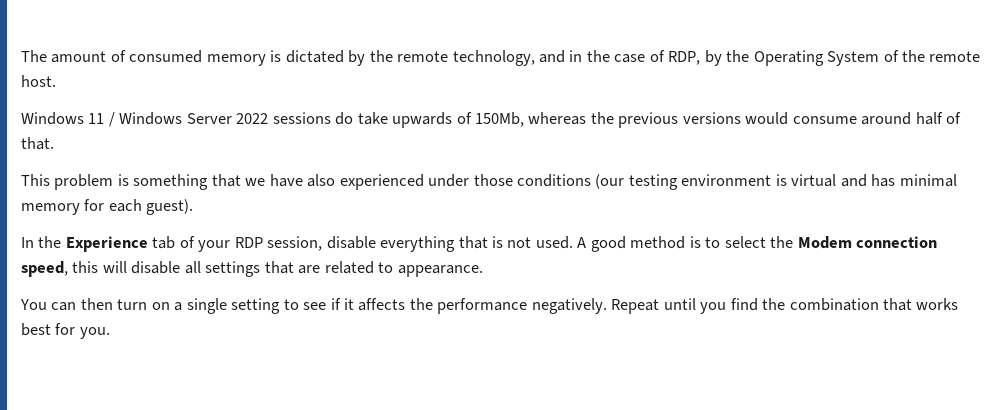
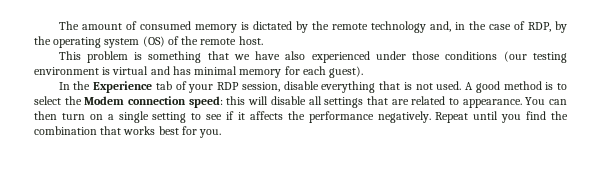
[452,50,566,66] technology, and -> [370,21,451,33] technology and,
[753,50,880,66] Operating System -> [53,36,165,48] operating system (OS)
[21,112,962,128] [21,137,54,150] // Windows 11 / Windows Server 2022 sessions do take upwards of 150Mb, whereas the previous versions would consume around half of that. -> (263, 40) none
[21,261,68,277] speed, -> [188,96,223,108] speed:
(483, 271) // -> (522, 103) none

